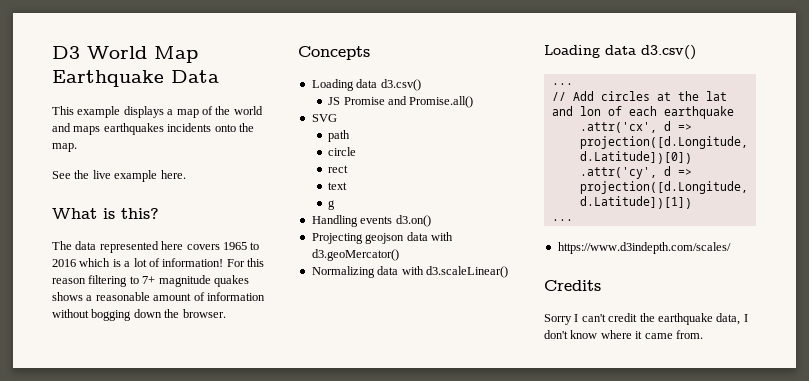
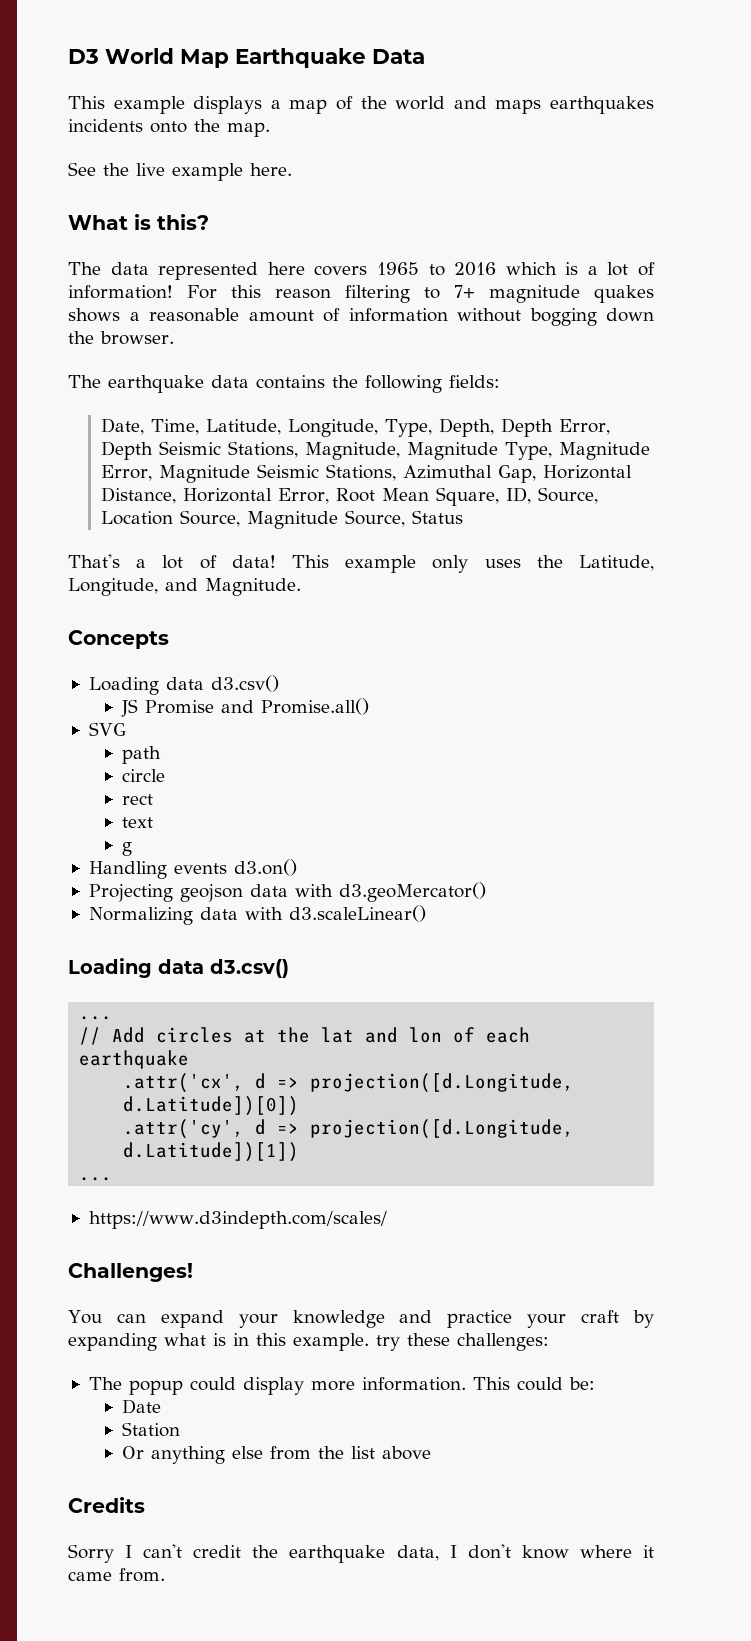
(226, 313) none -> [68,375,500,393] [101,418,611,437] [101,441,651,460] [101,464,633,483] [101,487,599,506] [101,510,464,529] [68,554,654,573] [68,578,301,596] // The earthquake data contains the following fields: // Date, Time, Latitude, Longitude, Type, Depth, Depth Error, Depth Seismic Stations, Magnitude, Magnitude Type, Magnitude Error, Magnitude Seismic Stations, Azimuthal Gap, Horizontal Distance, Horizontal Error, Root Mean Square, ID, Source, Location Source, Magnitude Source, Status // That's a lot of data! This example only uses the Latitude, Longitude, and Magnitude.
(731, 248) none -> [68,1263,193,1282] [68,1310,654,1328] [68,1333,549,1351] [88,1377,595,1395] [122,1399,162,1414] [122,1422,181,1437] [122,1446,432,1464] // Challenges! // You can expand your knowledge and practice your craft by expanding what is in this example. try these challenges: // The popup could display more information. This could be: // Date // Station // Or anything else from the list above

